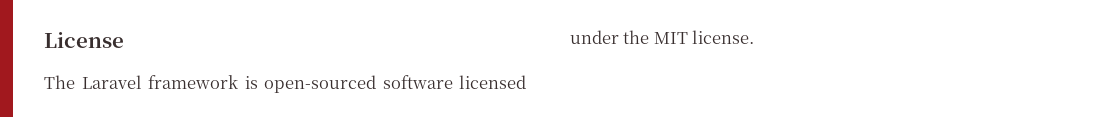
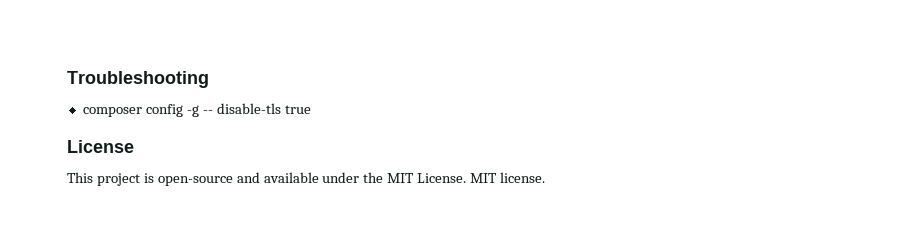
[44,32,124,48] [44,75,526,93] License // The Laravel framework is open-sourced software licensed -> [67,71,209,88] [82,103,311,117] [67,140,134,153] [67,172,319,186] Troubleshooting // composer config -g -- disable-tls true // License // This project is open-source and available
(688, 38) none -> [417,173,498,183] License. MIT

